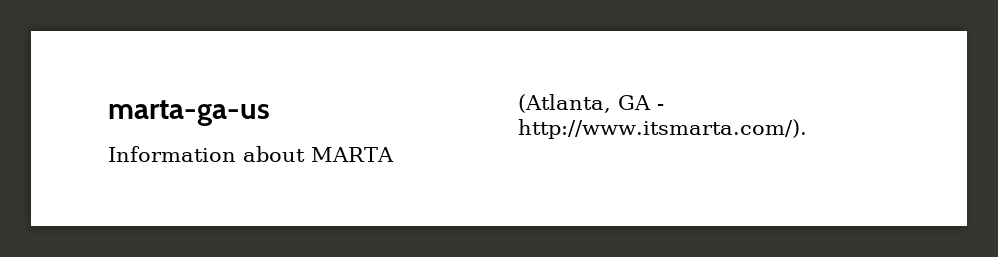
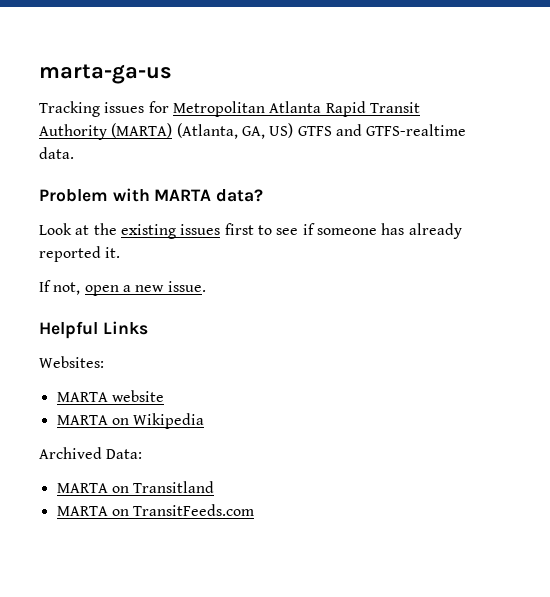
[108,146,394,162] [518,94,664,113] [518,119,807,139] Information about MARTA (Atlanta, GA - http://www.itsmarta.com/). -> [39,101,420,117] [39,123,467,140] [39,147,74,159] [39,188,264,202] [39,223,462,239] [39,246,121,262] [39,280,206,296] [39,321,148,339] [39,356,104,368] [56,390,164,402] [56,413,205,429] [39,447,143,459] [56,481,215,493] [56,504,255,516] Tracking issues for Metropolitan Atlanta Rapid Transit Authority (MARTA) (Atlanta, GA, US) GTFS and GTFS-realtime data. // Problem with MARTA data? // Look at the existing issues first to see if someone has already reported it. // If not, open a new issue. // Helpful Links // Websites: // MARTA website // MARTA on Wikipedia // Archived Data: // MARTA on Transitland // MARTA on TransitFeeds.com

